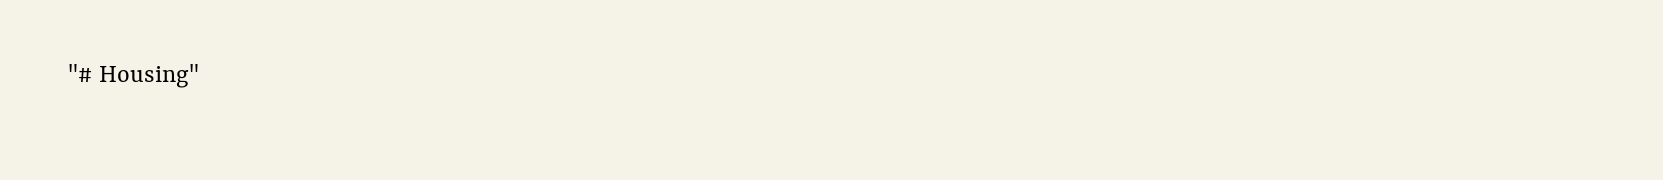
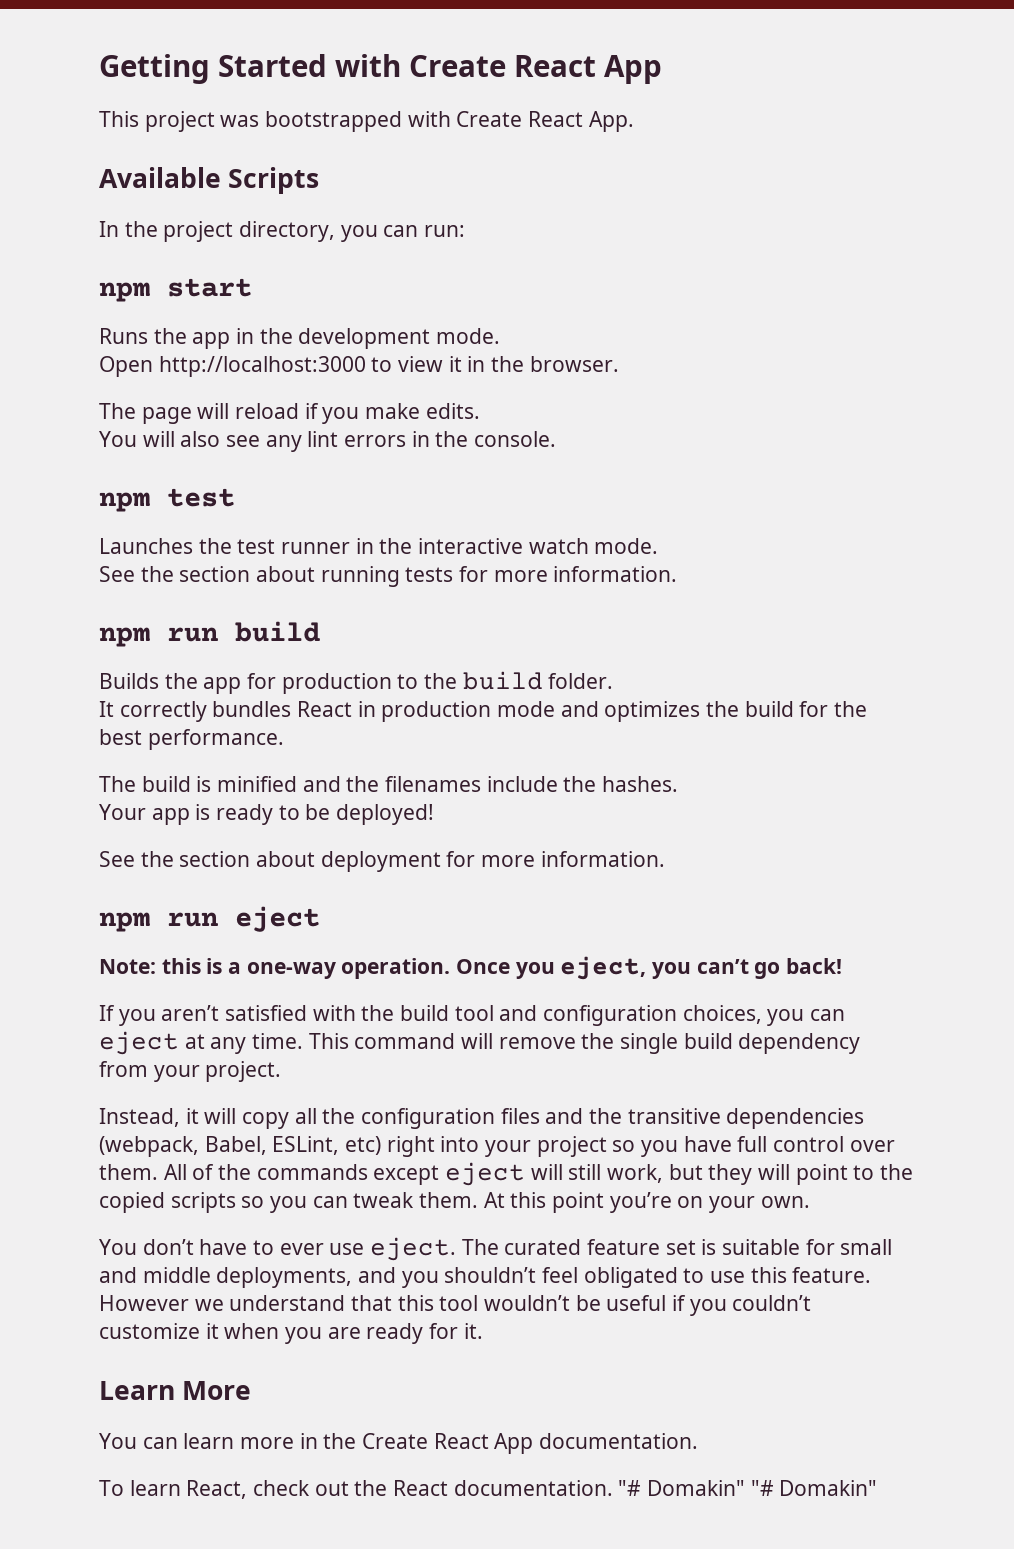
[68,64,200,88] "# Housing" -> [99,54,662,84] [99,111,634,132] [99,167,320,194] [99,221,466,242] [99,278,252,302] [99,328,501,349] [99,356,619,377] [99,403,480,424] [99,431,557,452] [99,488,235,512] [99,538,659,554] [99,566,678,587] [99,621,320,647] [99,671,614,694] [99,701,868,722] [99,729,284,750] [99,776,679,792] [99,804,435,825] [99,851,665,872] [99,906,320,932] [99,956,843,980] [99,1005,846,1026] [99,1031,861,1055] [99,1061,282,1082] [99,1108,865,1129] [99,1136,895,1157] [99,1162,914,1186] [99,1192,810,1213] [99,1237,893,1261] [99,1267,872,1288] [99,1295,812,1316] [99,1323,483,1344] [99,1381,252,1400] [99,1433,699,1454] [99,1480,878,1499] Getting Started with Create React App // This project was bootstrapped with Create React App. // Available Scripts // In the project directory, you can run: // npm start // Runs the app in the development mode. // Open http://localhost:3000 to view it in the browser. // The page will reload if you make edits. // You will also see any lint errors in the console. // npm test // Launches the test runner in the interactive watch mode. // See the section about running tests for more information. // npm run build // Builds the app for production to the build folder. // It correctly bundles React in production mode and optimizes the build for the best performance. // The build is minified and the filenames include the hashes. // Your app is ready to be deployed! // See the section about deployment for more information. // npm run eject // Note: this is a one-way operation. Once you eject, you can’t go back! // If you aren’t satisfied with the build tool and configuration choices, you can eject at any time. This command will remove the single build dependency from your project. // Instead, it will copy all the configuration files and the transitive dependencies (webpack, Babel, ESLint, etc) right into your project so you have full control over them. All of the commands except eject will still work, but they will point to the copied scripts so you can tweak them. At this point you’re on your own. // You don’t have to ever use eject. The curated feature set is suitable for small and middle deployments, and you shouldn’t feel obligated to use this feature. However we understand that this tool wouldn’t be useful if you couldn’t customize it when you are ready for it. // Learn More // You can learn more in the Create React App documentation. // To learn React, check out the React documentation. "# Domakin" "# Domakin"

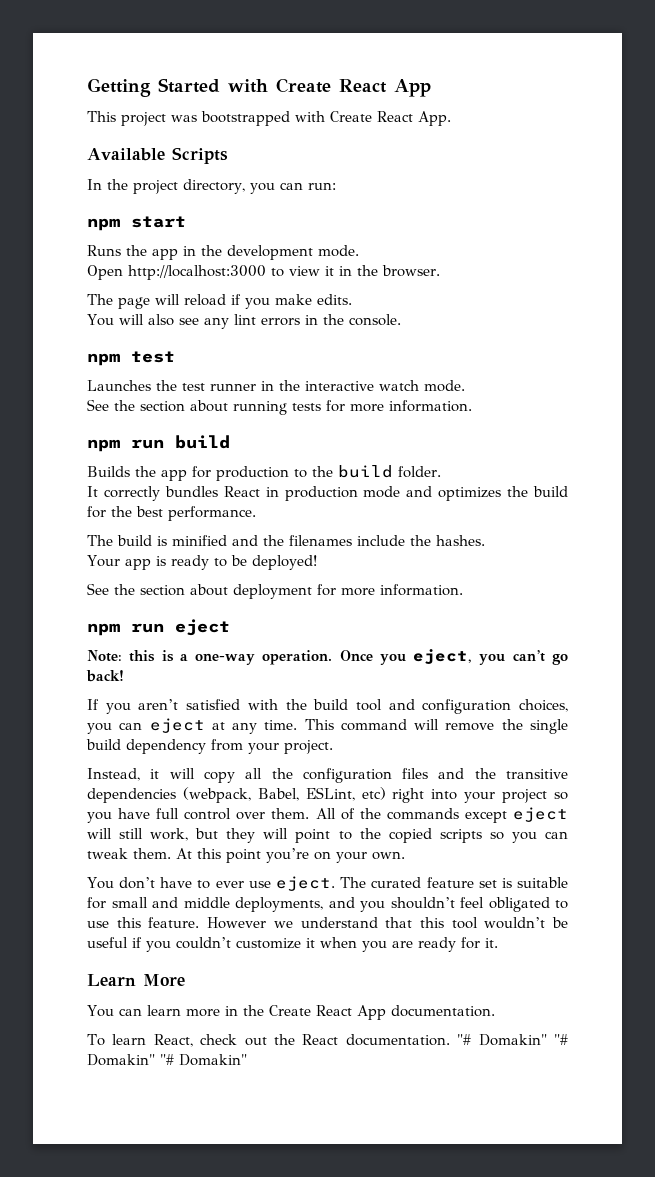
(878, 1488) none -> [160,1054,247,1066] "# Domakin"

